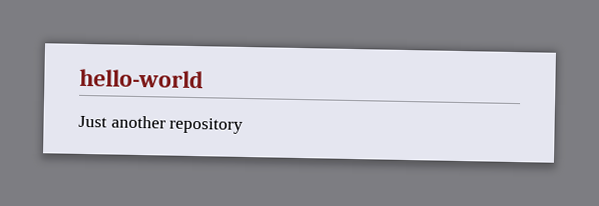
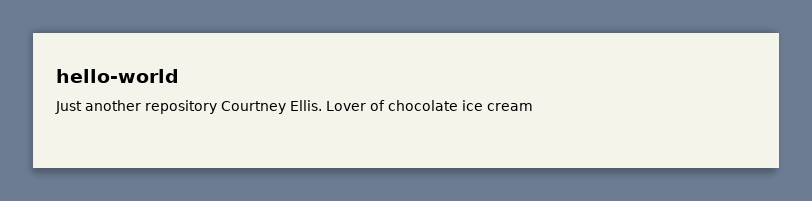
(244, 125) none -> [221,100,533,114] Courtney Ellis. Lover of chocolate ice cream

